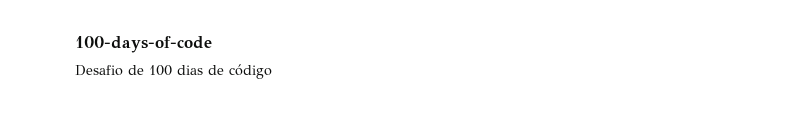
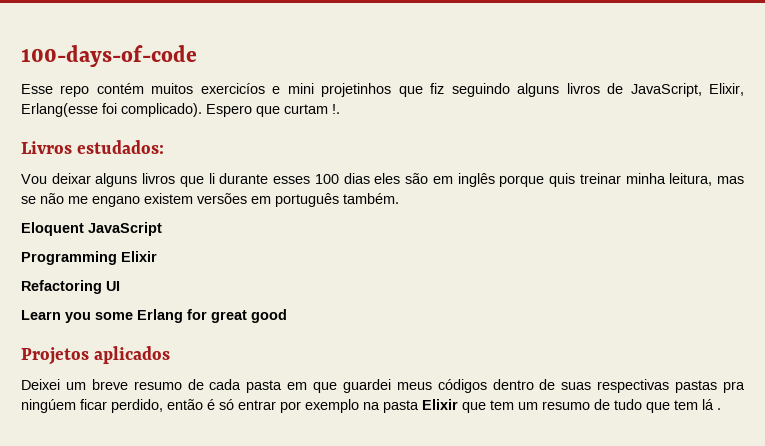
[75,64,272,79] Desafio de 100 dias de código -> [21,83,744,97] [21,103,340,117] [21,140,165,154] [21,173,744,187] [21,193,399,207] [21,222,162,236] [21,251,157,265] [21,280,120,294] [21,309,287,323] [21,346,171,365] [21,379,745,393] [21,399,721,413] Esse repo contém muitos exercicíos e mini projetinhos que fiz seguindo alguns livros de JavaScript, Elixir, Erlang(esse foi complicado). Espero que curtam !. // Livros estudados: // Vou deixar alguns livros que li durante esses 100 dias eles são em inglês porque quis treinar minha leitura, mas se não me engano existem versões em português também. // Eloquent JavaScript // Programming Elixir // Refactoring UI // Learn you some Erlang for great good // Projetos aplicados // Deixei um breve resumo de cada pasta em que guardei meus códigos dentro de suas respectivas pastas pra ningúem ficar perdido, então é só entrar por exemplo na pasta Elixir que tem um resumo de tudo que tem lá .

